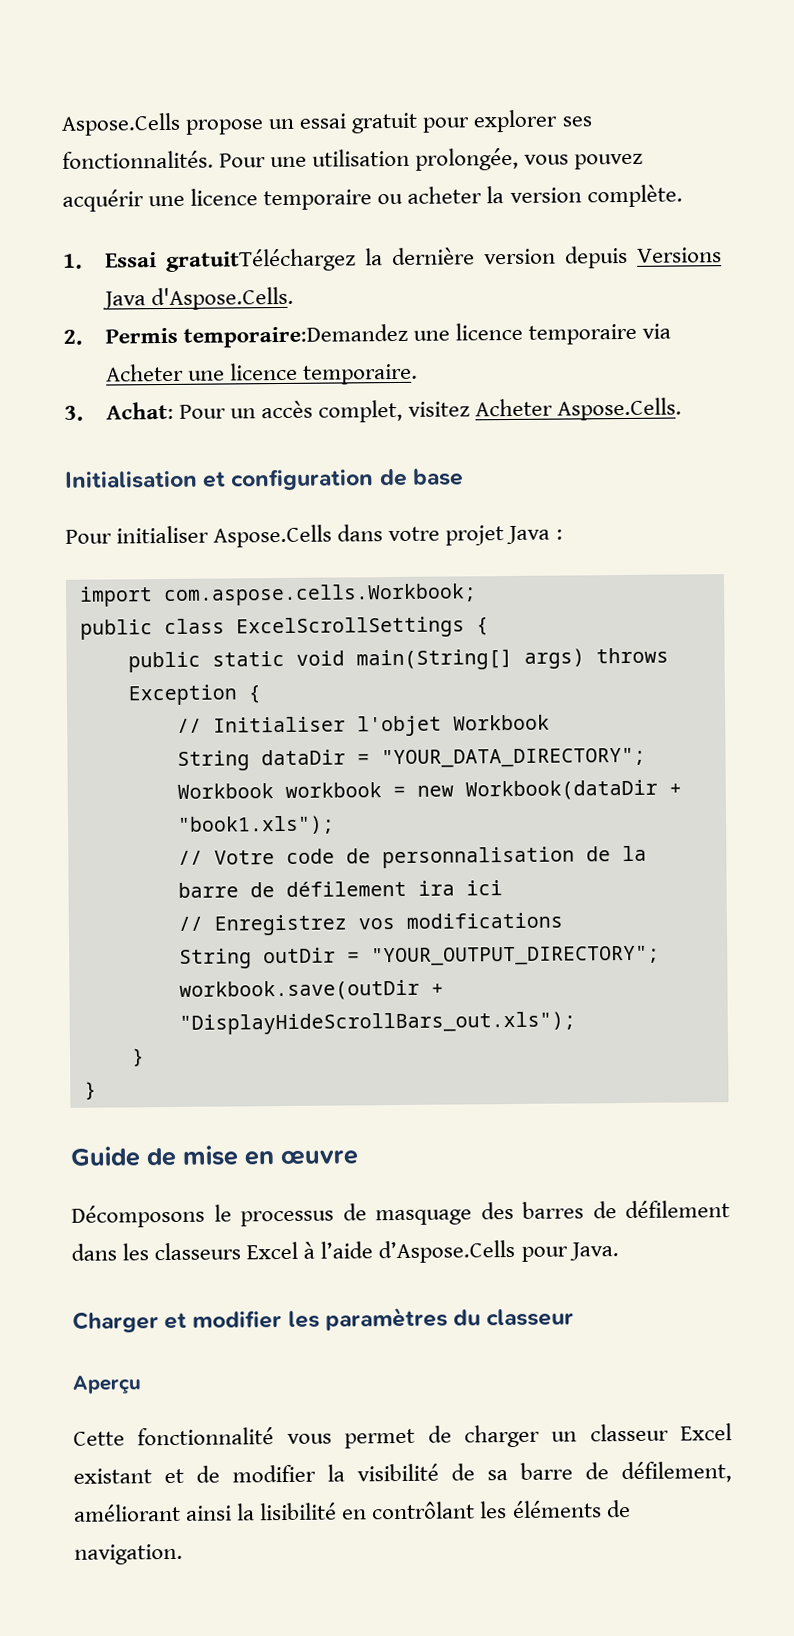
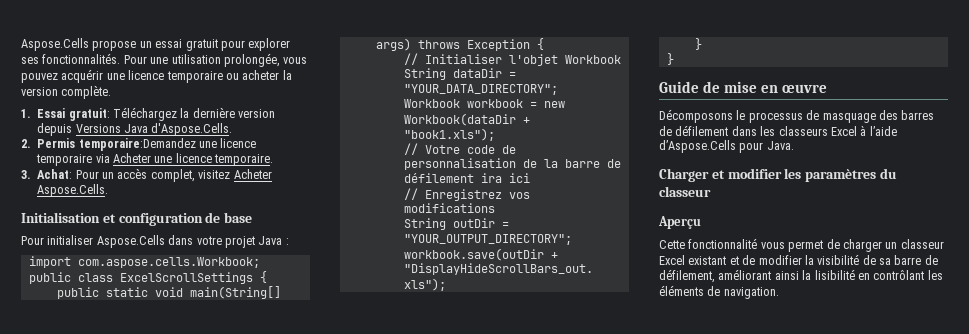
[165,248,356,273] gratuitTéléchargez -> [68,107,177,121] gratuit: Téléchargez

